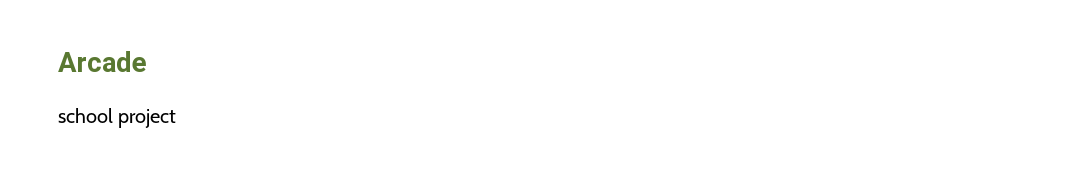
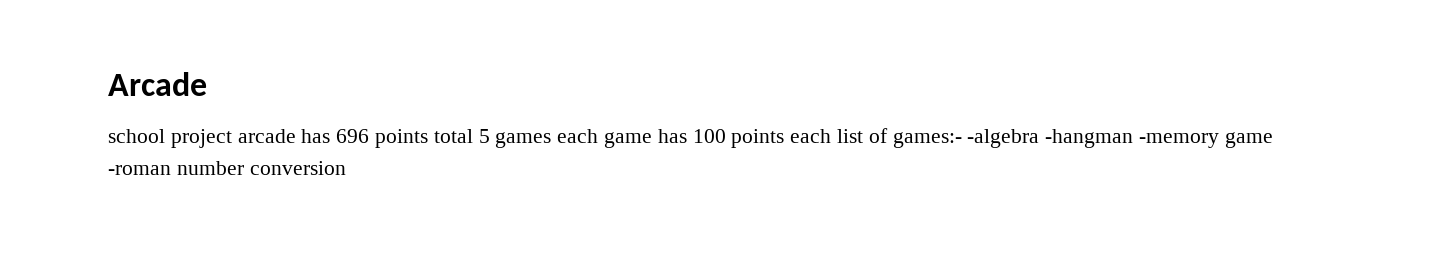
(177, 118) none -> [237,128,1273,148] [108,161,346,175] arcade has 696 points total 5 games each game has 100 points each list of games:- -algebra -hangman -memory game -roman number conversion

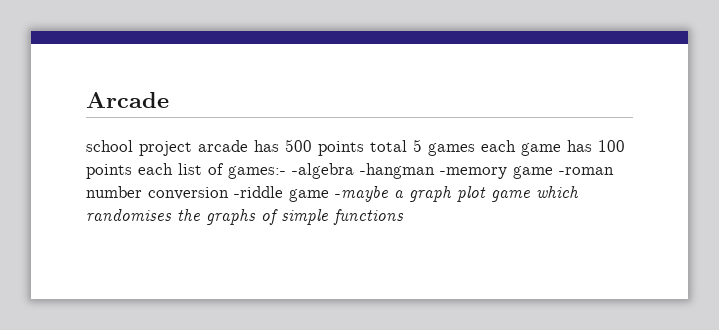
[336,129,370,143] 696 -> [285,139,312,152] 500
(346, 168) none -> [234,186,579,202] [86,209,404,225] -riddle game -maybe a graph plot game which randomises the graphs of simple functions

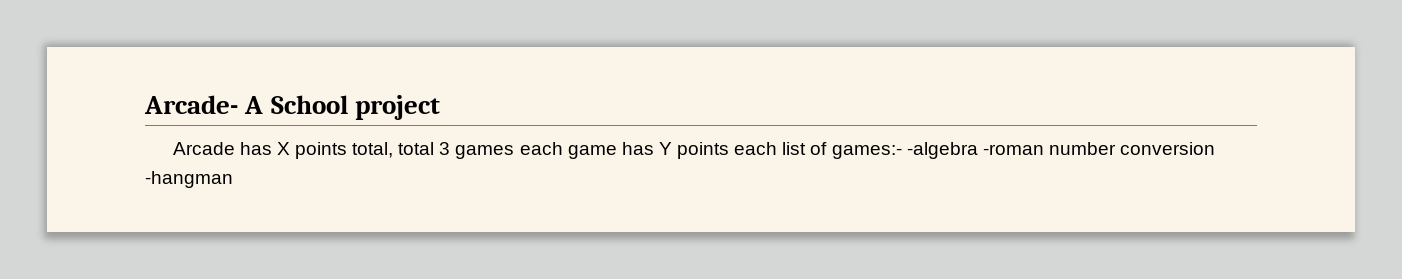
[86,92,169,108] [86,139,422,156] Arcade // school project arcade has 500 points total 5 -> [144,95,440,120] [172,142,451,159] Arcade- A School project // Arcade has X points total, total 3
[598,140,625,152] 100 -> [658,142,672,155] Y
[360,163,614,179] [86,186,579,202] [86,209,404,225] -hangman -memory game -roman number conversion -riddle game -maybe a graph plot game which randomises the graphs of simple functions -> [982,142,1216,155] [145,171,233,188] -roman number conversion -hangman

